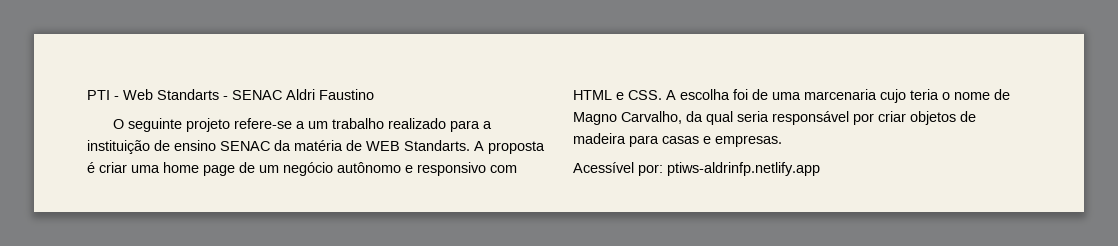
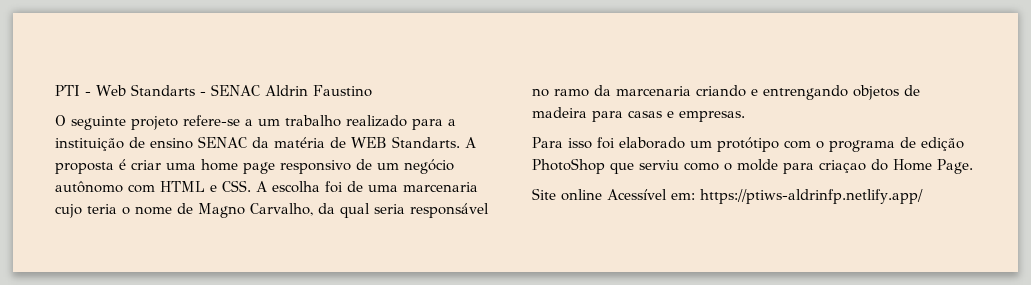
[286,89,315,100] Aldri -> [264,85,308,96] Aldrin
(235, 170) none -> [280,160,351,174] responsivo
[405,162,486,176] e responsivo -> (123, 187) none
[853,111,906,125] por criar -> [532,85,848,100] no ramo da marcenaria criando e entrengando
[573,162,820,176] Acessível por: ptiws-aldrinfp.netlify.app -> [532,137,964,152] [532,158,973,174] [532,188,923,204] Para isso foi elaborado um protótipo com o programa de edição PhotoShop que serviu como o molde para criaçao do Home Page. // Site online Acessível em: https://ptiws-aldrinfp.netlify.app/

